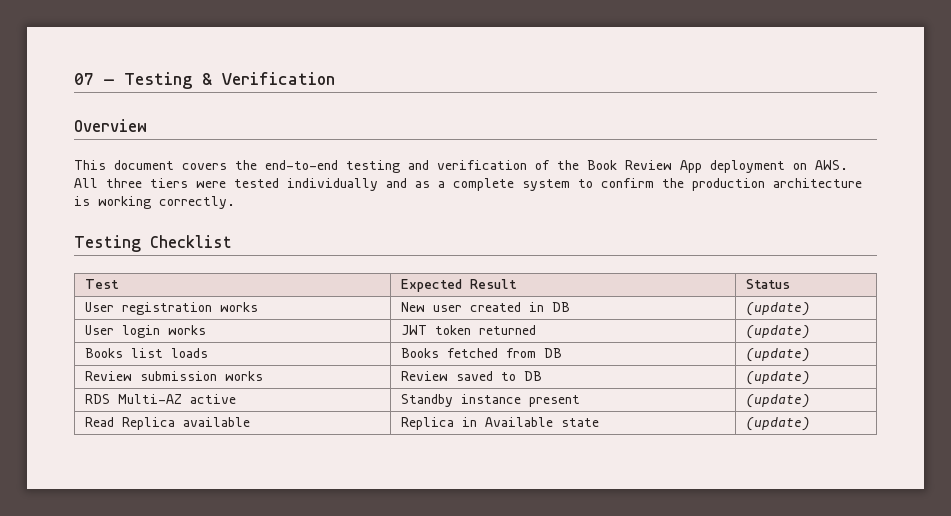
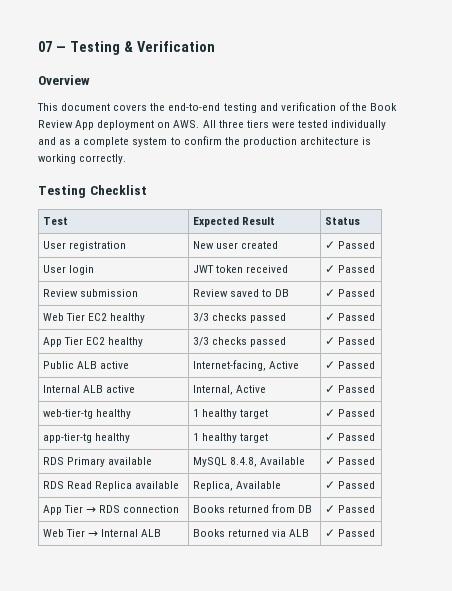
[219,302,258,312] works -> (126, 246) none
[528,302,570,312] [745,302,810,316] in DB | (update) -> [324,241,375,249] | ✓ Passed
[167,325,206,335] works -> (94, 270) none
[478,325,536,335] [745,325,810,339] [84,348,208,358] [400,348,562,358] [745,348,810,362] returned | (update) // Books list loads | Books fetched from DB | (update) -> [245,265,288,273] [324,265,375,273] received | ✓ Passed
[224,371,263,381] works -> (138, 293) none
[745,371,810,385] [84,394,236,404] [400,394,580,407] [745,394,810,408] (update) // RDS Multi-AZ active | Standby instance present | (update) // -> [324,289,375,297] [42,313,145,323] [192,313,286,323] [324,313,375,321] [42,337,143,347] [192,337,286,347] [324,337,375,345] [42,361,129,369] [192,360,299,371] [324,361,375,369] [42,385,135,393] [192,385,266,395] [324,385,375,393] [42,409,131,419] [192,409,268,419] [324,409,375,417] [42,433,130,443] [192,433,268,443] [324,433,375,441] [42,457,152,467] [192,457,305,467] [324,457,375,465] [42,481,64,489] ✓ Passed // Web Tier EC2 healthy | 3/3 checks passed | ✓ Passed // App Tier EC2 healthy | 3/3 checks passed | ✓ Passed // Public ALB active | Internet-facing, Active | ✓ Passed // Internal ALB active | Internal, Active | ✓ Passed // web-tier-tg healthy | 1 healthy target | ✓ Passed // app-tier-tg healthy | 1 healthy target | ✓ Passed // RDS Primary available | MySQL 8.4.8, Available | ✓ Passed // RDS
[400,417,599,430] [745,417,810,431] Replica in Available state | (update) -> [192,481,281,491] [324,481,375,489] [42,505,180,515] [192,504,312,513] [324,505,375,513] [42,529,162,537] [192,529,309,537] [324,529,375,537] Replica, Available | ✓ Passed // App Tier → RDS connection | Books returned from DB | ✓ Passed // Web Tier → Internal ALB | Books returned via ALB | ✓ Passed

